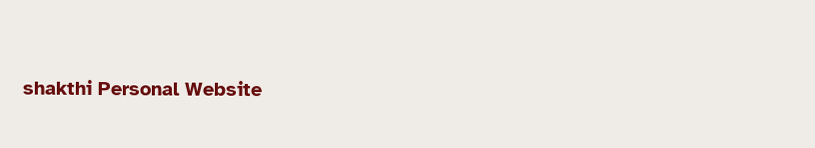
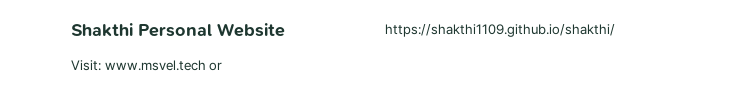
[22,79,92,95] shakthi -> [71,23,133,37] Shakthi
(262, 88) none -> [71,60,223,71] [385,24,615,37] // Visit: www.msvel.tech or https://shakthi1109.github.io/shakthi/

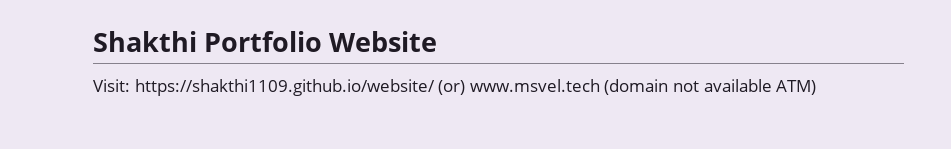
[138,24,212,37] Personal -> [204,31,323,52] Portfolio
[104,60,223,71] [385,24,615,37] www.msvel.tech or https://shakthi1109.github.io/shakthi/ -> [134,79,817,96] https://shakthi1109.github.io/website/ (or) www.msvel.tech (domain not available ATM)

